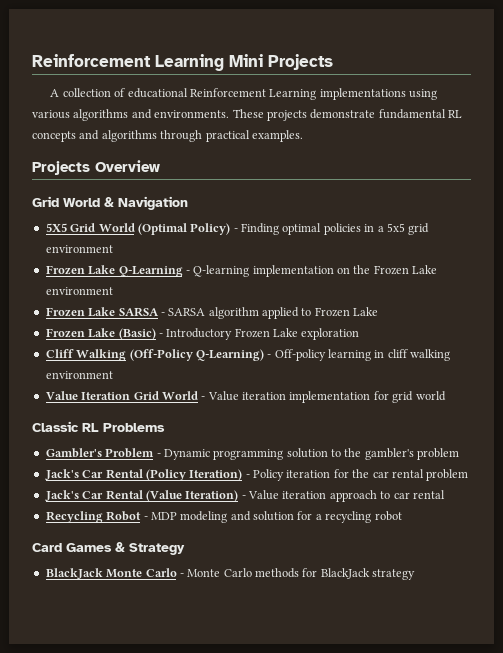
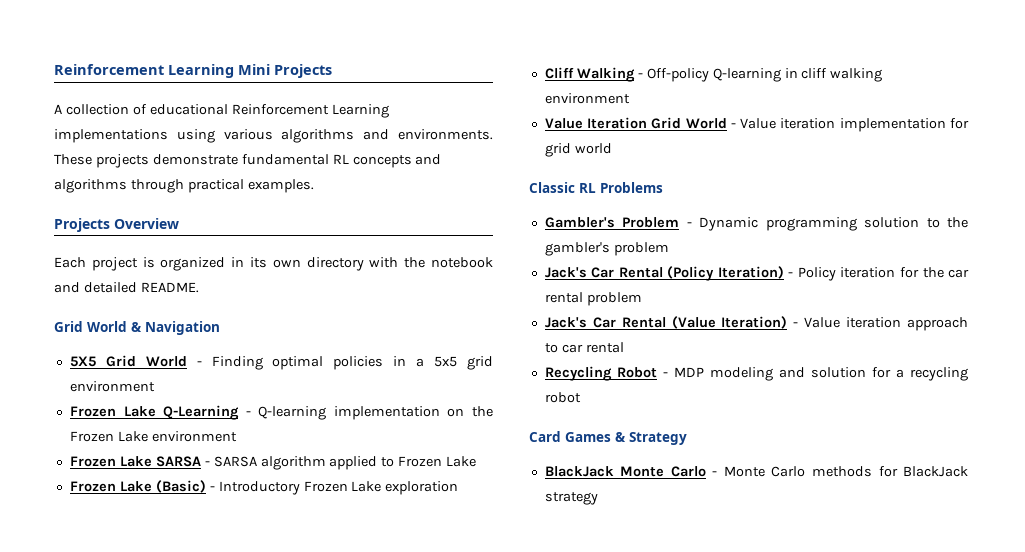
(160, 166) none -> [54,257,494,271] [54,282,199,293] // Each project is organized in its own directory with the notebook and detailed README.
[137,223,231,235] (Optimal Policy) -> (187, 361) none
[129,349,264,361] (Off-Policy Q-Learning) -> (635, 74) none
[328,349,371,361] learning -> [712,68,781,82] Q-learning

